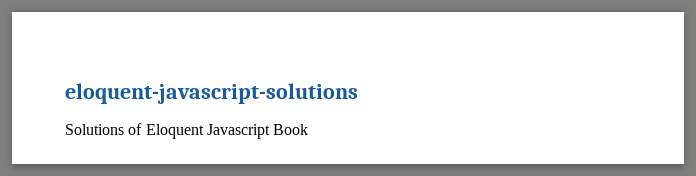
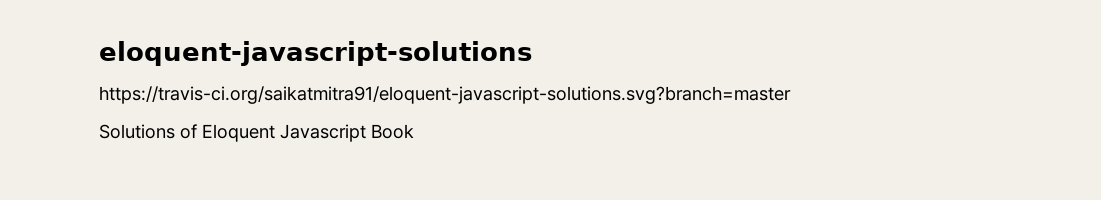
(358, 93) none -> [99,86,791,104] // https://travis-ci.org/saikatmitra91/eloquent-javascript-solutions.svg?branch=master

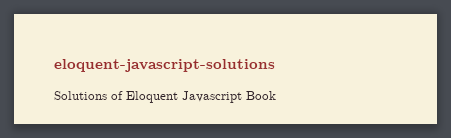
[99,86,791,104] // https://travis-ci.org/saikatmitra91/eloquent-javascript-solutions.svg?branch=master -> (275, 65) none

